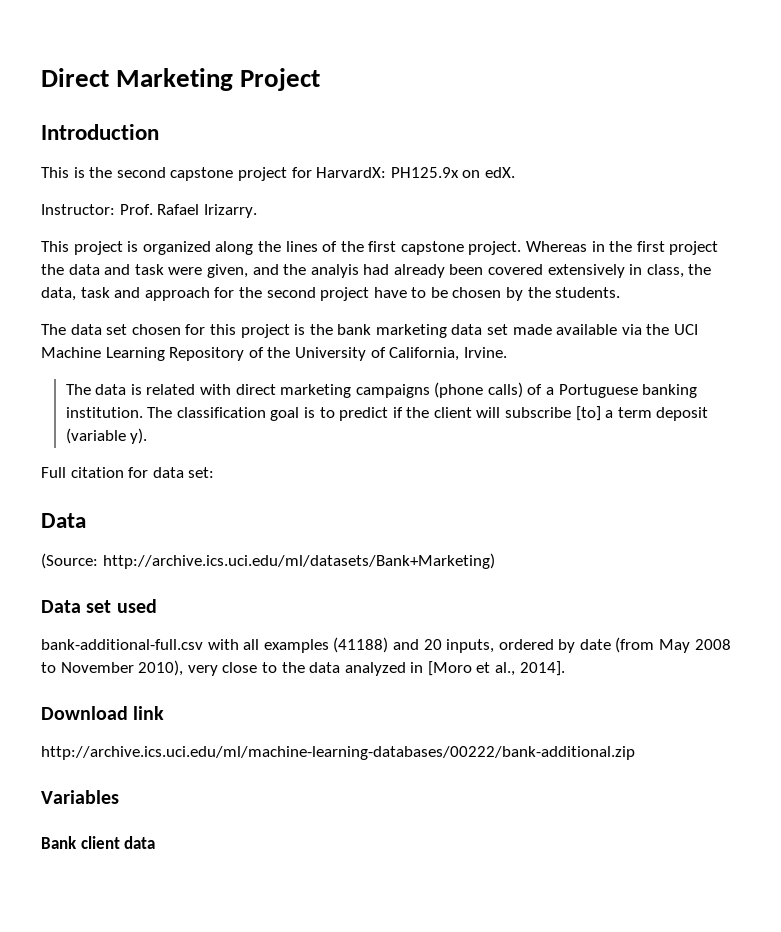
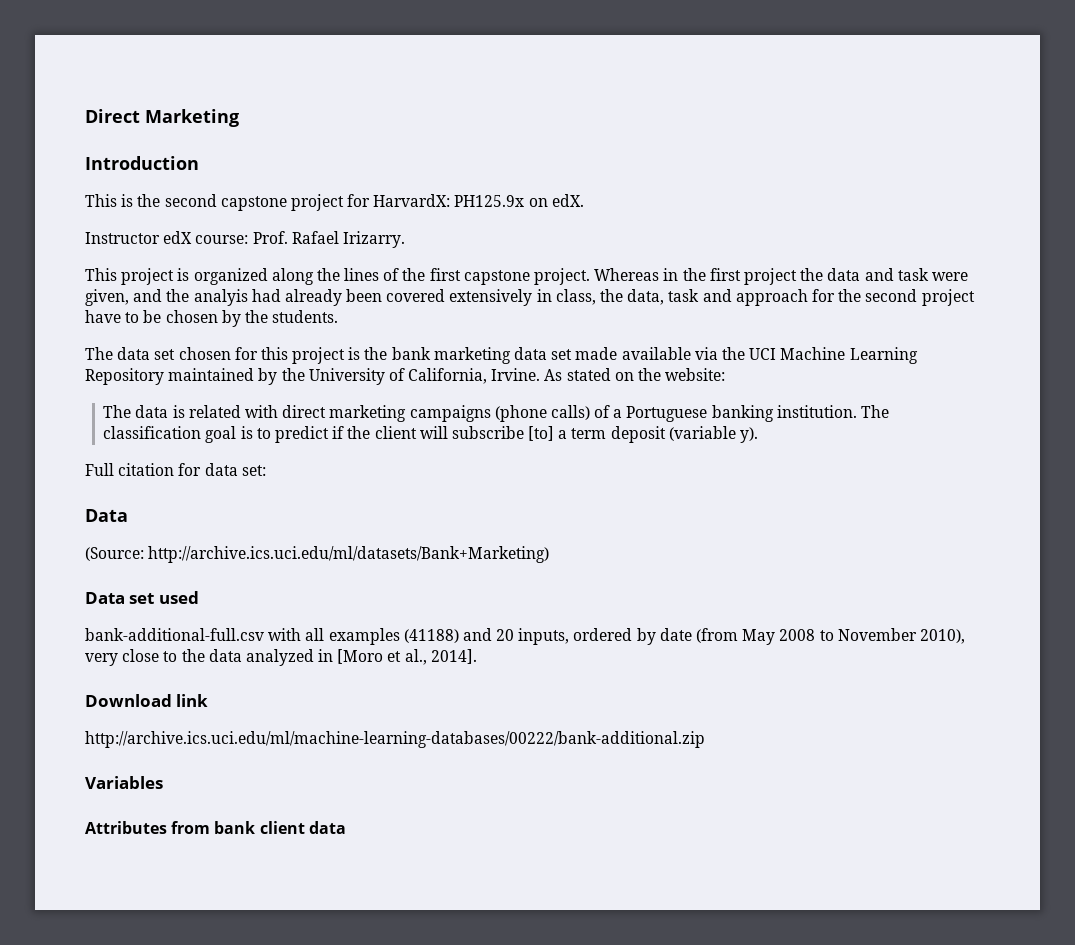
[240,68,321,91] Project -> (239, 118) none
[41,204,115,215] Instructor: -> [85,231,249,244] Instructor edX course:
[248,347,264,358] of -> [168,368,278,385] maintained by
(507, 352) none -> [544,368,726,381] As stated on the website:
[41,836,77,849] Bank -> [85,821,256,834] Attributes from bank

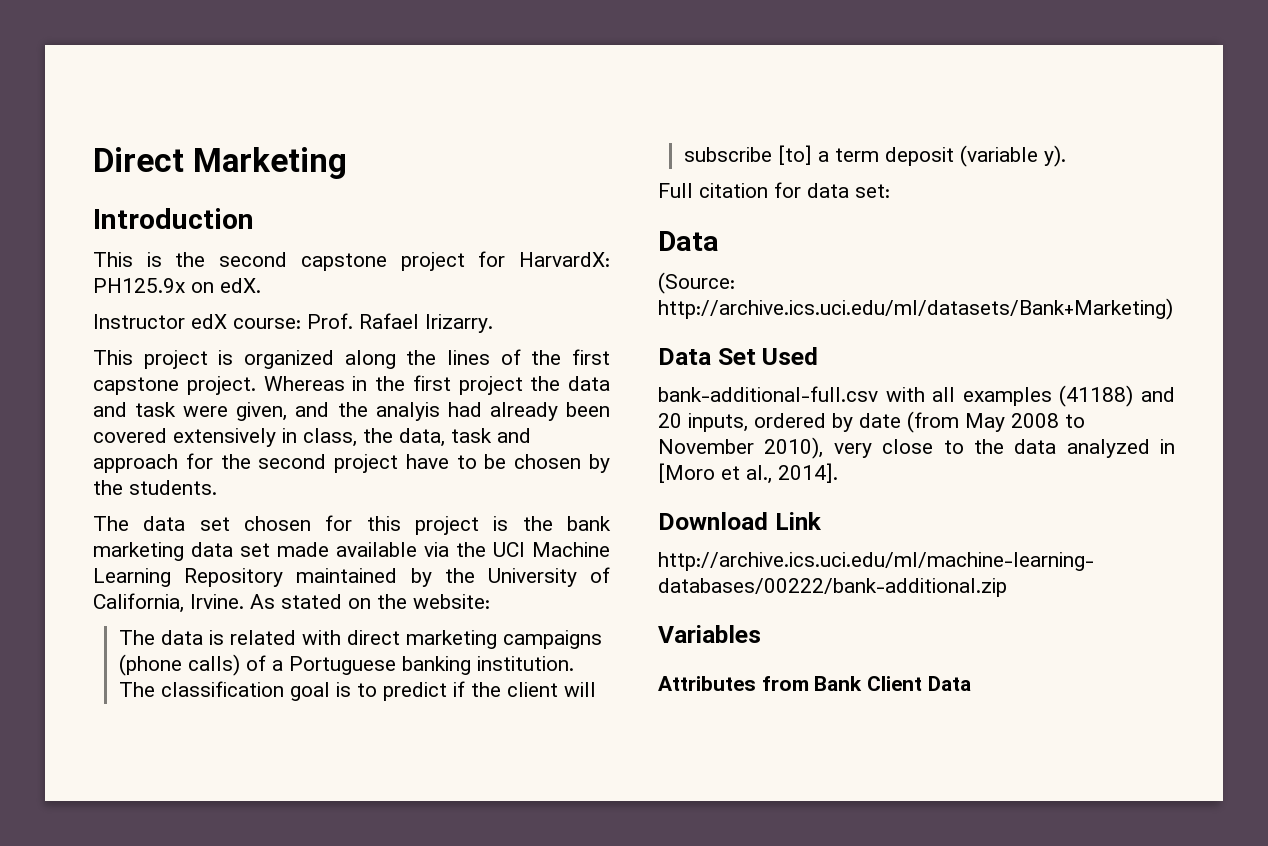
[129,591,199,604] set used -> [717,347,819,365] Set Used
[176,694,209,707] link -> [774,512,822,530] Link
[214,821,346,834] bank client data -> [814,676,971,691] Bank Client Data

